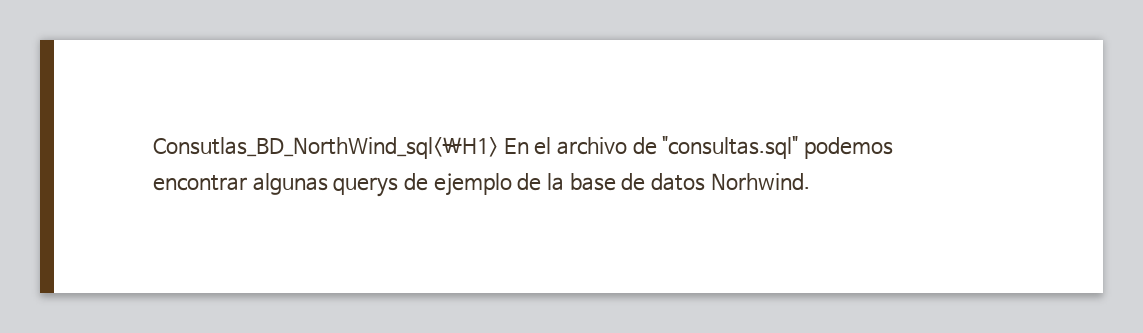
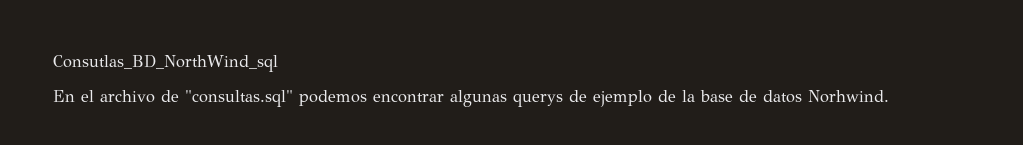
[153,137,498,159] Consutlas_BD_NorthWind_sql<\H1> -> [53,54,278,72] Consutlas_BD_NorthWind_sql //

